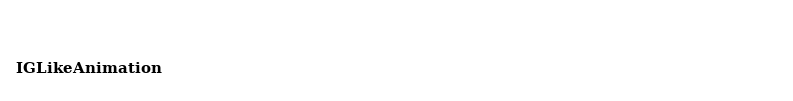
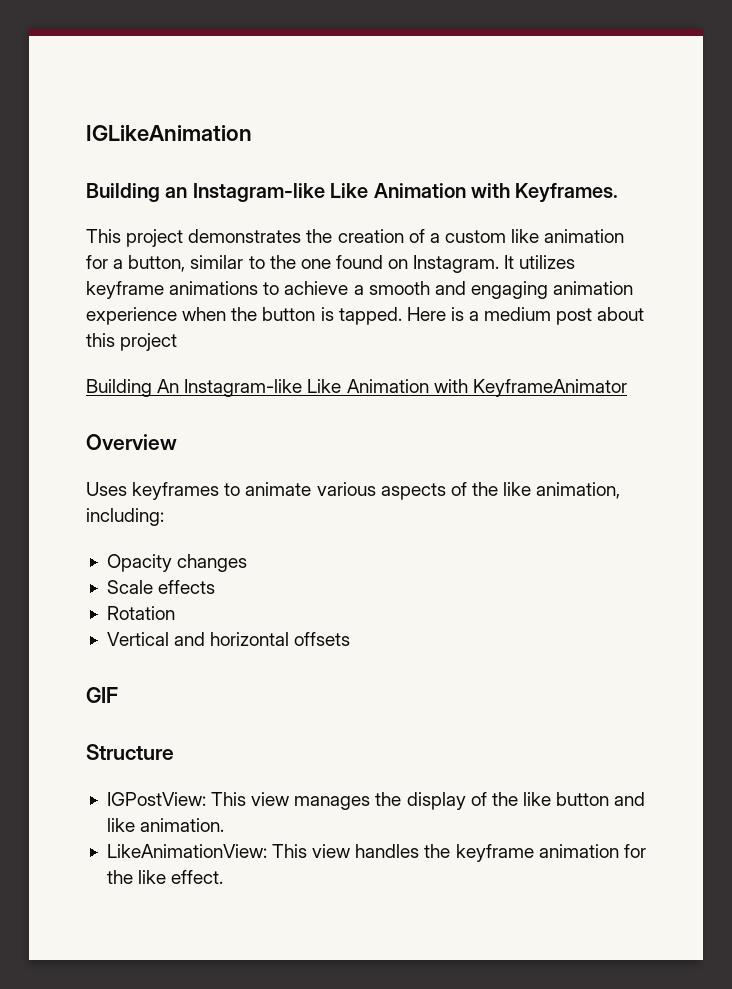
(162, 67) none -> [86,183,619,203] [86,229,625,247] [86,255,576,273] [86,281,634,299] [86,307,645,325] [86,333,178,351] [86,379,627,397] [86,434,177,450] [86,482,621,500] [86,508,164,526] [106,554,248,572] [106,580,216,594] [106,606,175,620] [106,632,351,646] [86,687,118,703] [86,744,174,760] [106,792,646,810] [106,818,225,832] [106,844,646,862] [106,870,224,884] // Building an Instagram-like Like Animation with Keyframes. // This project demonstrates the creation of a custom like animation for a button, similar to the one found on Instagram. It utilizes keyframe animations to achieve a smooth and engaging animation experience when the button is tapped. Here is a medium post about this project // Building An Instagram-like Like Animation with KeyframeAnimator // Overview // Uses keyframes to animate various aspects of the like animation, including: // Opacity changes // Scale effects // Rotation // Vertical and horizontal offsets // GIF // Structure // IGPostView: This view manages the display of the like button and like animation. // LikeAnimationView: This view handles the keyframe animation for the like effect.

